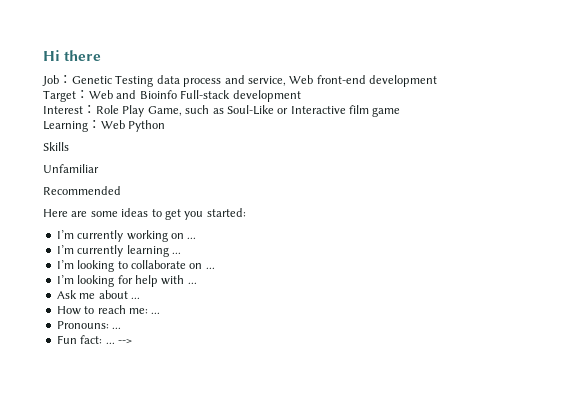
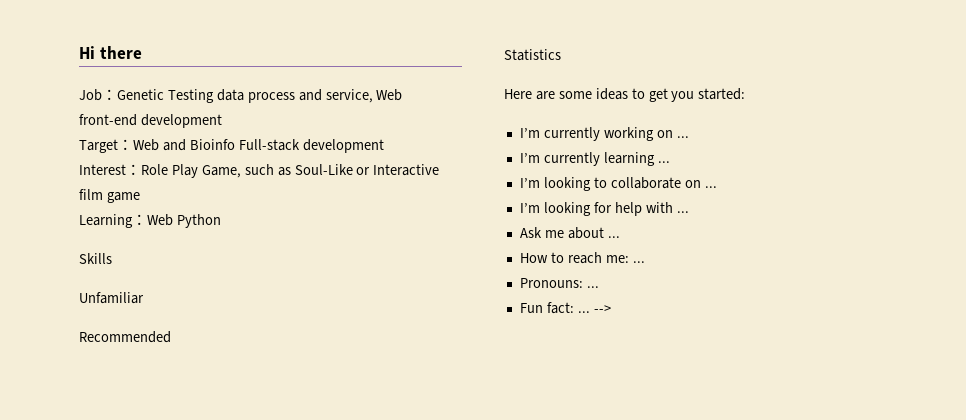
(121, 190) none -> [504,49,561,61] // Statistics

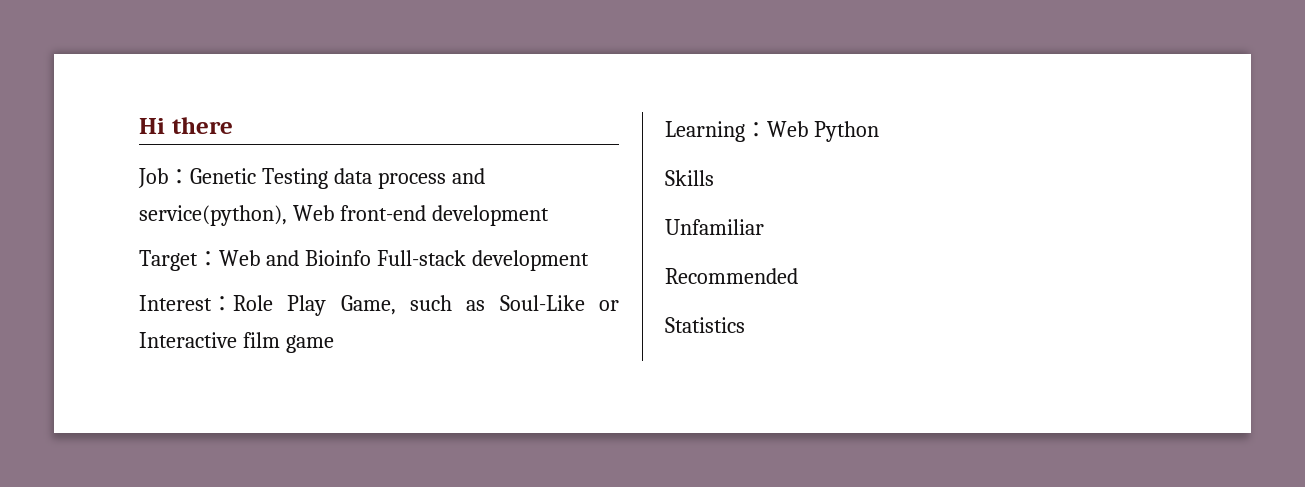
[325,89,373,103] service, -> [139,205,287,226] service(python),
[504,88,746,102] [519,127,689,141] [519,152,670,166] [519,177,717,191] [519,202,689,216] [519,227,620,239] [519,252,645,264] [519,278,599,288] [519,302,611,314] // Here are some ideas to get you started: // I’m currently working on ... // I’m currently learning ... // I’m looking to collaborate on ... // I’m looking for help with ... // Ask me about ... // How to reach me: ... // Pronouns: ... // Fun fact: ... --> -> (745, 325) none

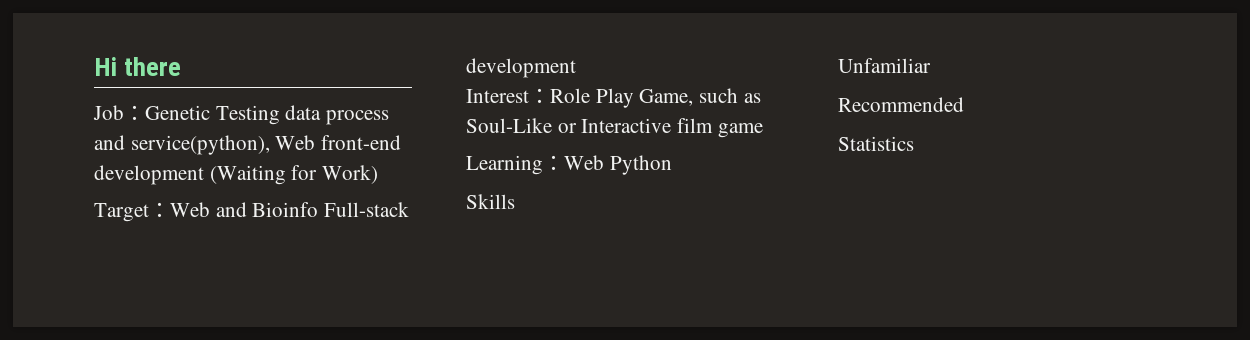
(549, 215) none -> [209,165,379,185] (Waiting for Work)

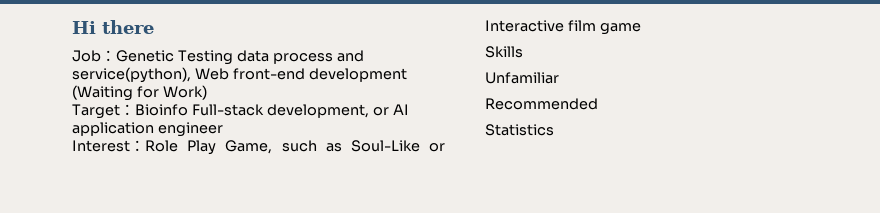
[170,202,410,217] [466,58,576,78] Web and Bioinfo Full-stack development -> [135,104,409,118] [72,122,223,137] Bioinfo Full-stack development, or AI application engineer
[466,155,672,175] // Learning：Web Python -> (641, 29) none

